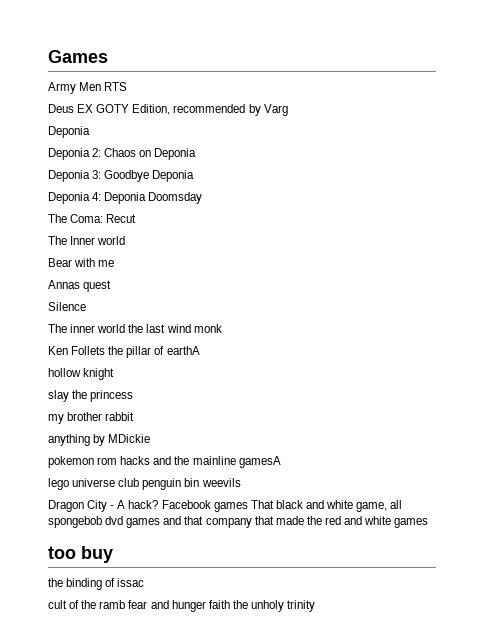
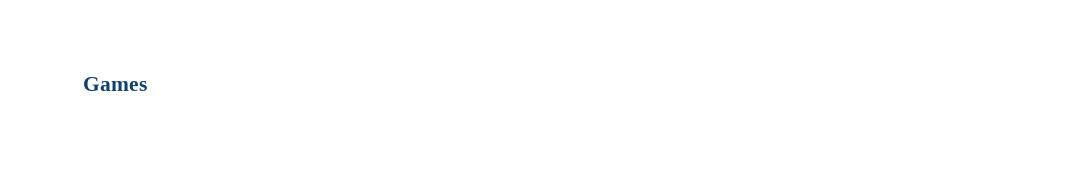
[48,82,128,94] [48,104,288,116] [48,126,90,138] [48,148,197,160] [48,170,195,182] [48,192,203,204] [48,214,137,223] [48,236,126,245] [48,258,115,267] [48,280,112,292] [48,302,86,311] [48,324,222,333] [48,346,200,358] [48,368,115,380] [48,390,134,402] [48,412,135,424] [48,434,151,446] [48,456,281,468] [48,478,241,490] [48,500,403,512] [48,516,429,528] [48,546,113,563] [48,578,145,590] [48,600,316,612] // Army Men RTS // Deus EX GOTY Edition, recommended by Varg // Deponia // Deponia 2: Chaos on Deponia // Deponia 3: Goodbye Deponia // Deponia 4: Deponia Doomsday // The Coma: Recut // The Inner world // Bear with me // Annas quest // Silence // The inner world the last wind monk // Ken Follets the pillar of earthA // hollow knight // slay the princess // my brother rabbit // anything by MDickie // pokemon rom hacks and the mainline gamesA // lego universe club penguin bin weevils // Dragon City - A hack? Facebook games That black and white game, all spongebob dvd games and that company that made the red and white games // too buy // the binding of issac // cult of the ramb fear and hunger faith the unholy trinity -> (147, 84) none

